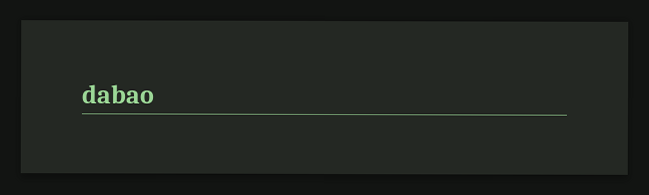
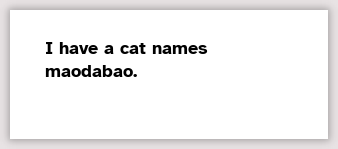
[81,84,155,104] dabao -> [45,42,208,54] [45,65,137,77] I have a cat names maodabao.

